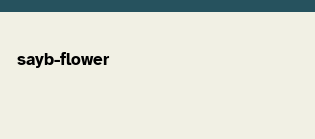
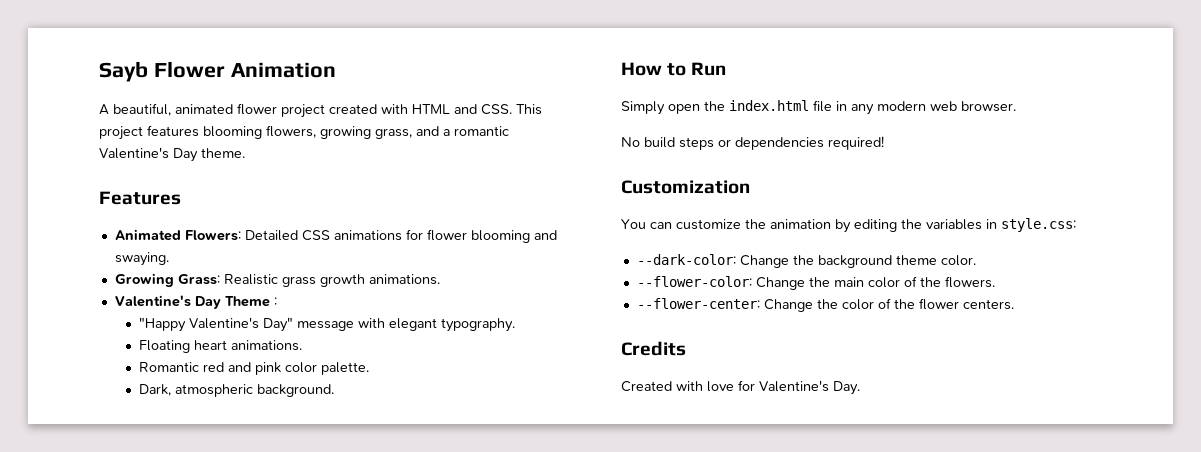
[17,52,110,68] sayb-flower -> [99,61,336,82] [99,103,542,118] [99,125,509,140] [99,147,245,162] [99,191,181,205] [114,229,557,243] [114,252,169,266] [114,273,440,287] [114,295,277,309] [139,317,516,332] [139,340,303,353] [139,362,370,375] [139,384,335,397] [621,62,727,76] [621,100,1016,115] [621,136,884,150] [621,180,750,194] [621,218,1076,233] [636,254,976,268] [636,276,995,290] [636,298,1014,312] [621,341,686,356] [621,380,860,395] Sayb Flower Animation // A beautiful, animated flower project created with HTML and CSS. This project features blooming flowers, growing grass, and a romantic Valentine's Day theme. // Features // Animated Flowers: Detailed CSS animations for flower blooming and swaying. // Growing Grass: Realistic grass growth animations. // Valentine's Day Theme : // "Happy Valentine's Day" message with elegant typography. // Floating heart animations. // Romantic red and pink color palette. // Dark, atmospheric background. // How to Run // Simply open the index.html file in any modern web browser. // No build steps or dependencies required! // Customization // You can customize the animation by editing the variables in style.css: // --dark-color: Change the background theme color. // --flower-color: Change the main color of the flowers. // --flower-center: Change the color of the flower centers. // Credits // Created with love for Valentine's Day.

